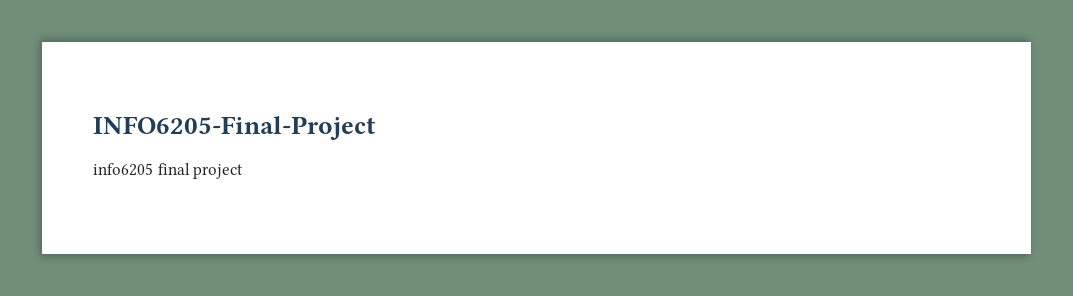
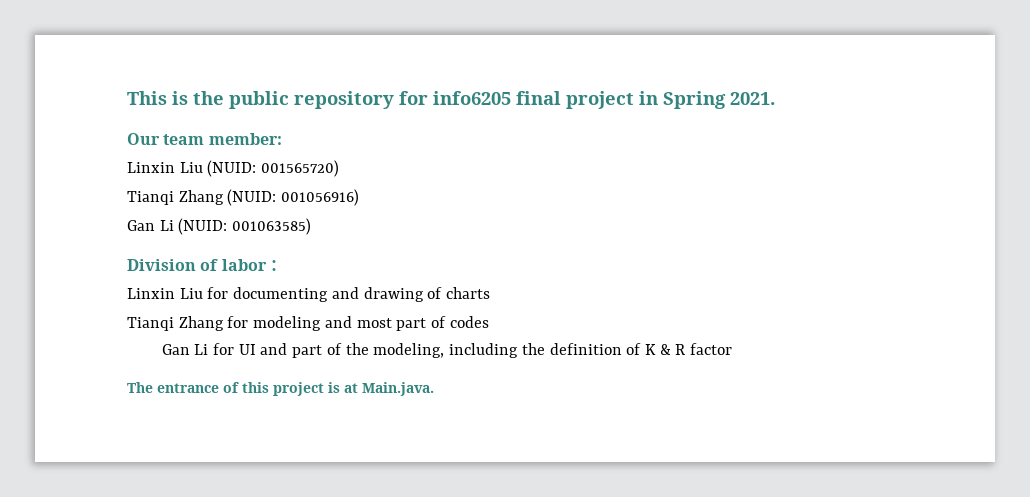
[93,116,376,140] [93,163,244,179] INFO6205-Final-Project // info6205 final project -> [127,91,775,109] [127,133,282,145] [127,160,340,177] [127,189,360,206] [127,218,312,235] [127,259,282,271] [127,287,491,302] [127,316,489,331] [161,343,733,358] [127,382,434,396] This is the public repository for info6205 final project in Spring 2021. // Our team member: // Linxin Liu (NUID: 001565720) // Tianqi Zhang (NUID: 001056916) // Gan Li (NUID: 001063585) // Division of labor： // Linxin Liu for documenting and drawing of charts // Tianqi Zhang for modeling and most part of codes // Gan Li for UI and part of the modeling, including the definition of K & R factor // The entrance of this project is at Main.java.

